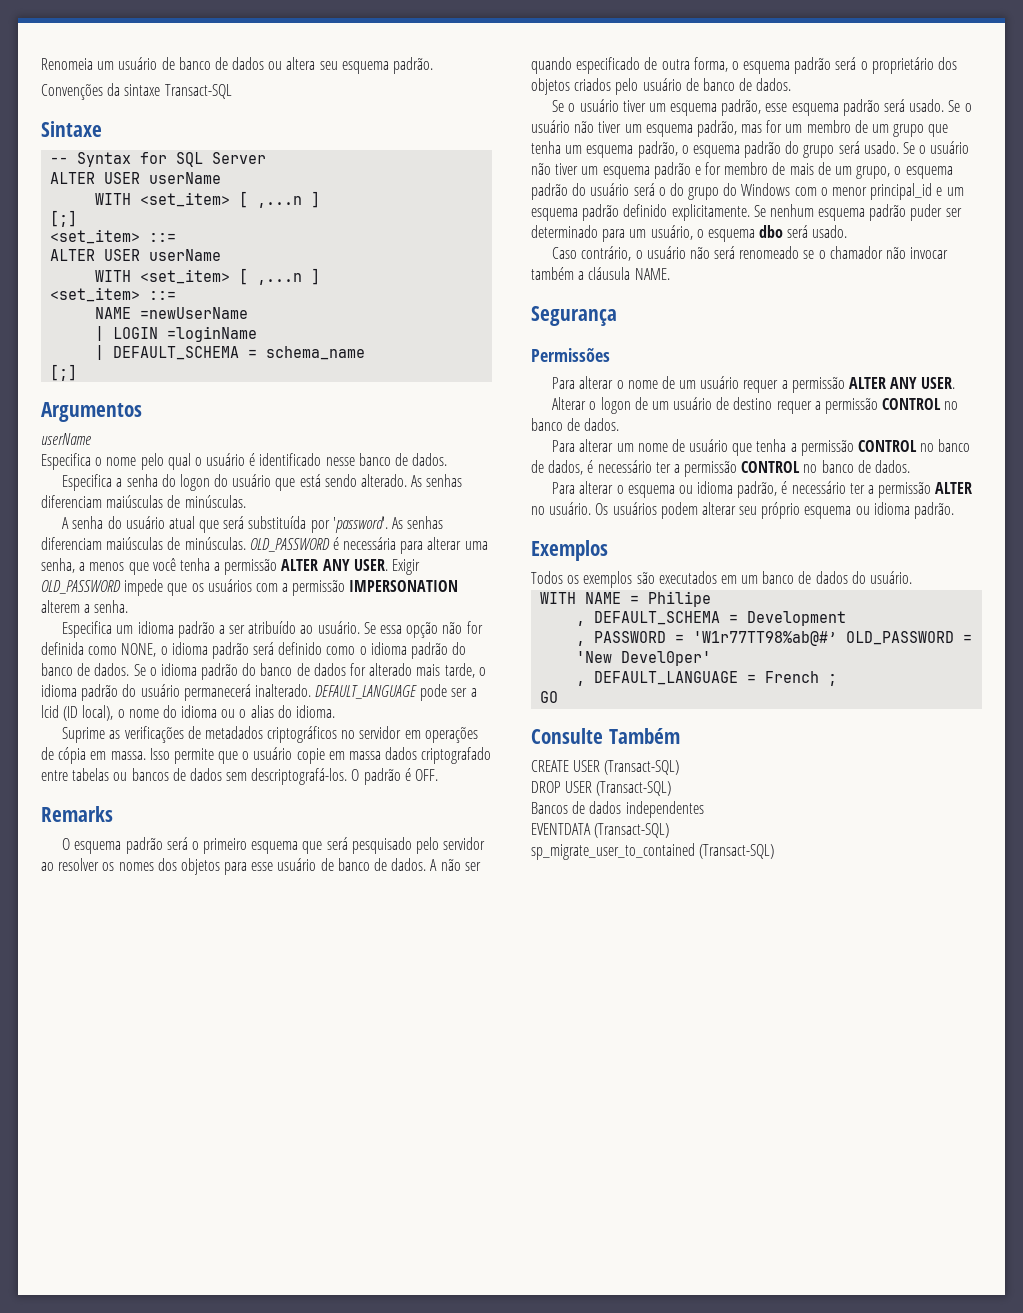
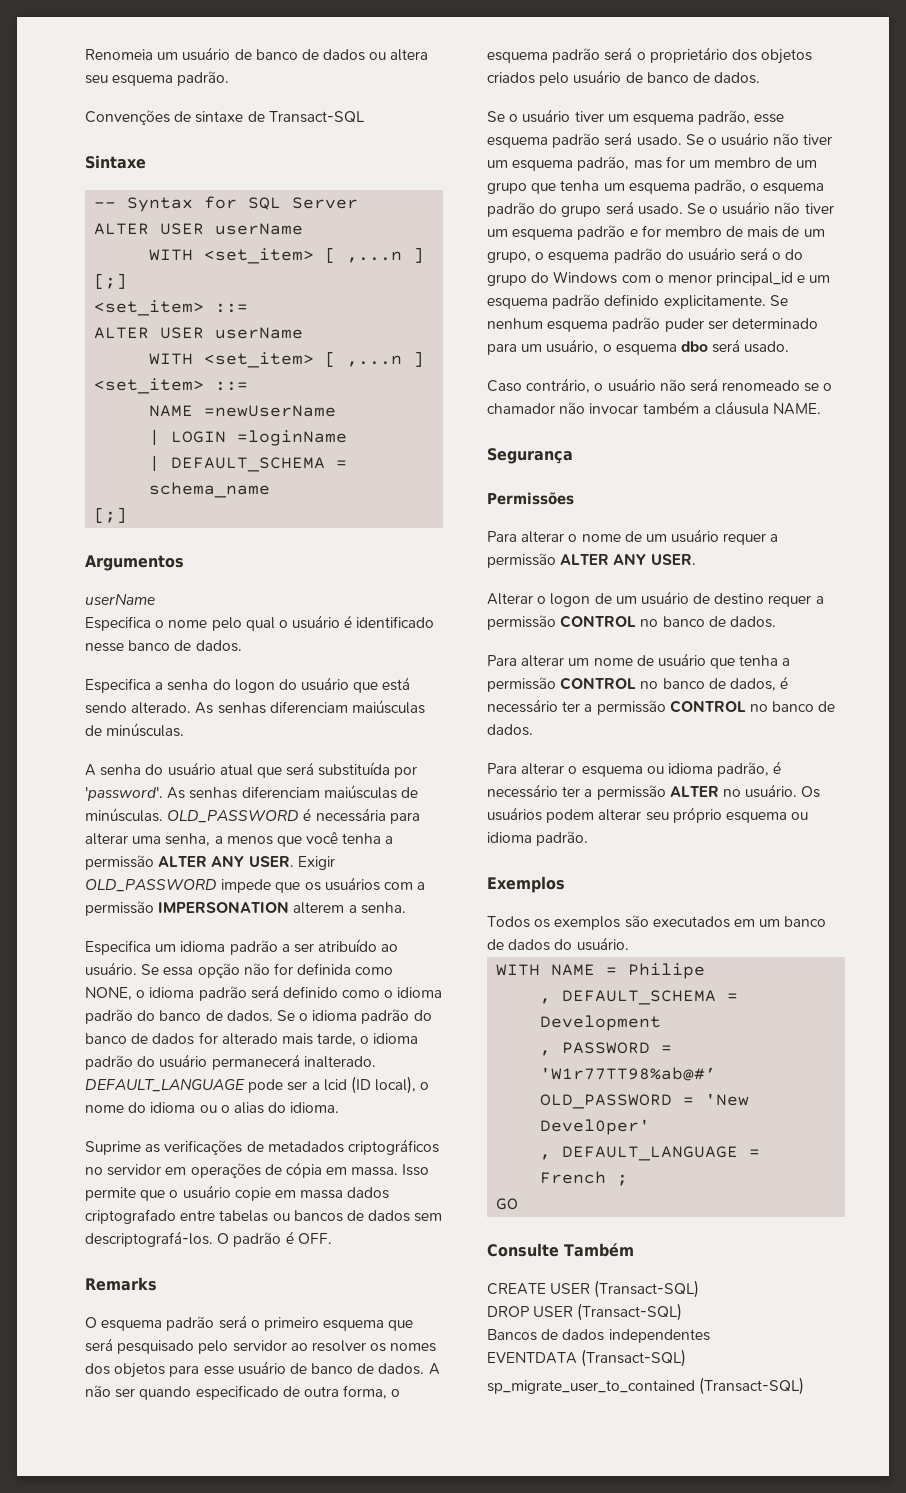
[107,83,161,96] da sintaxe -> [174,111,265,123] de sintaxe de

